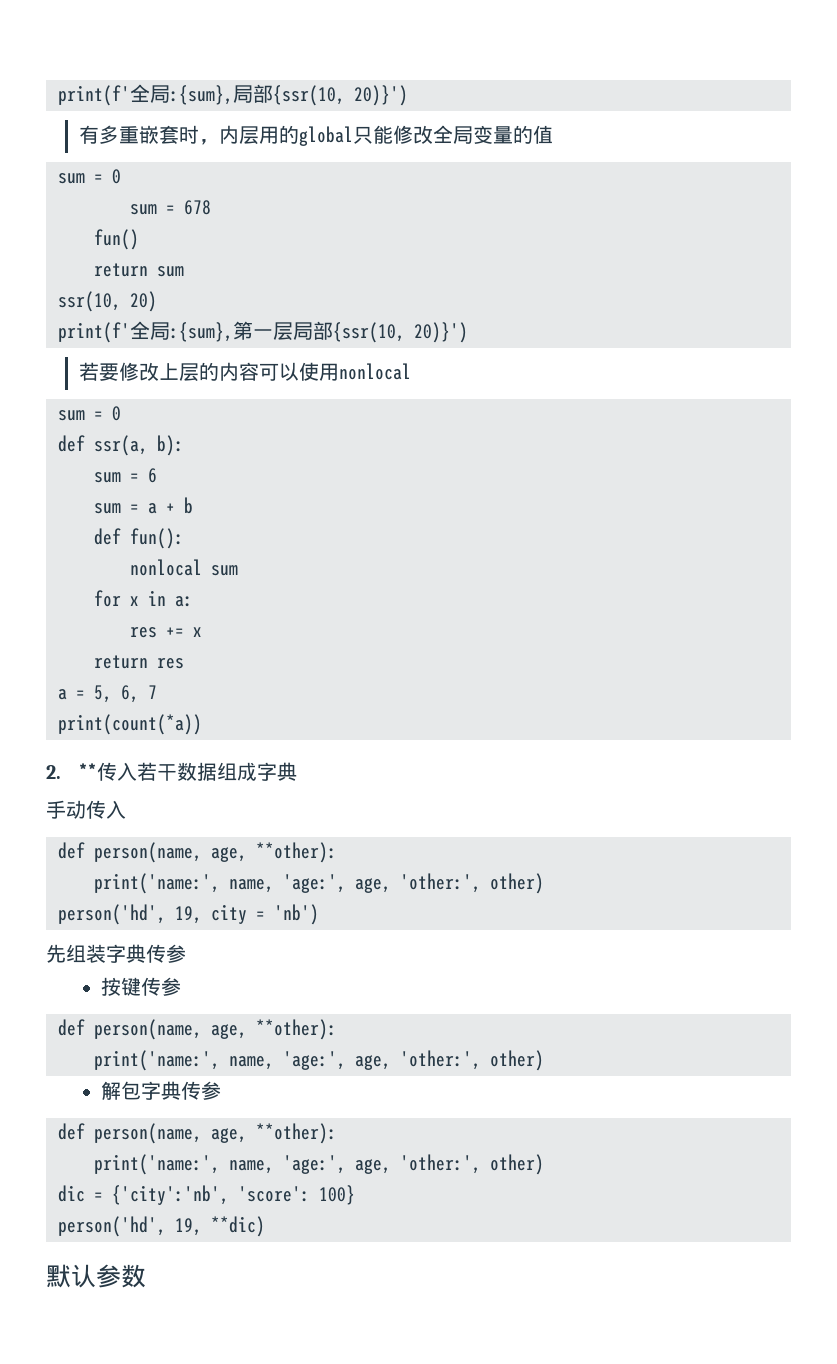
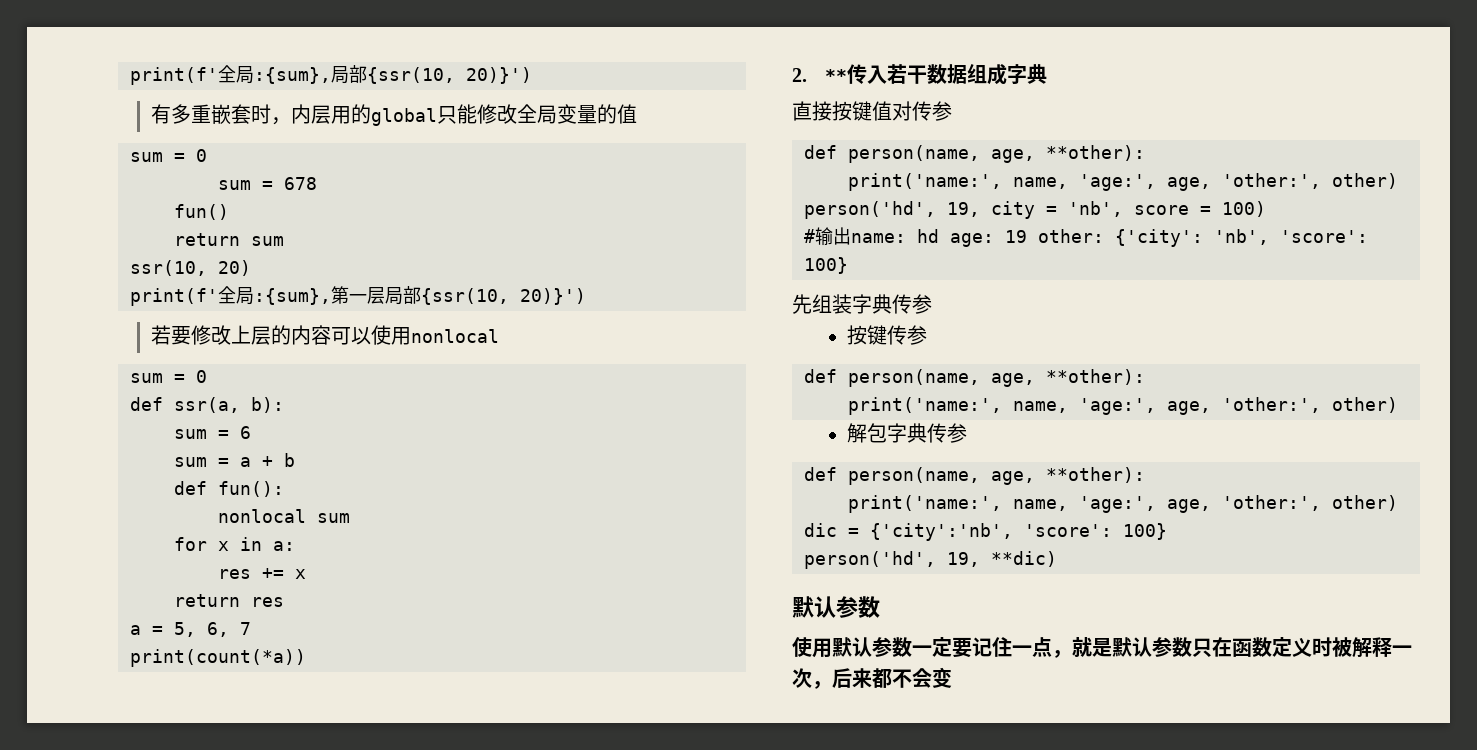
[46,800,126,819] 手动传入 -> [792,101,952,121] 直接按键值对传参
[274,904,319,925] 'nb') -> [1068,201,1266,217] [804,227,1368,247] [804,257,848,274] 'nb', score = 100) // #输出name: hd age: 19 other: {'city': 'nb', 'score': 100}
(146, 1276) none -> [792,637,1412,658] [792,667,952,689] // 使用默认参数一定要记住一点，就是默认参数只在函数定义时被解释一次，后来都不会变

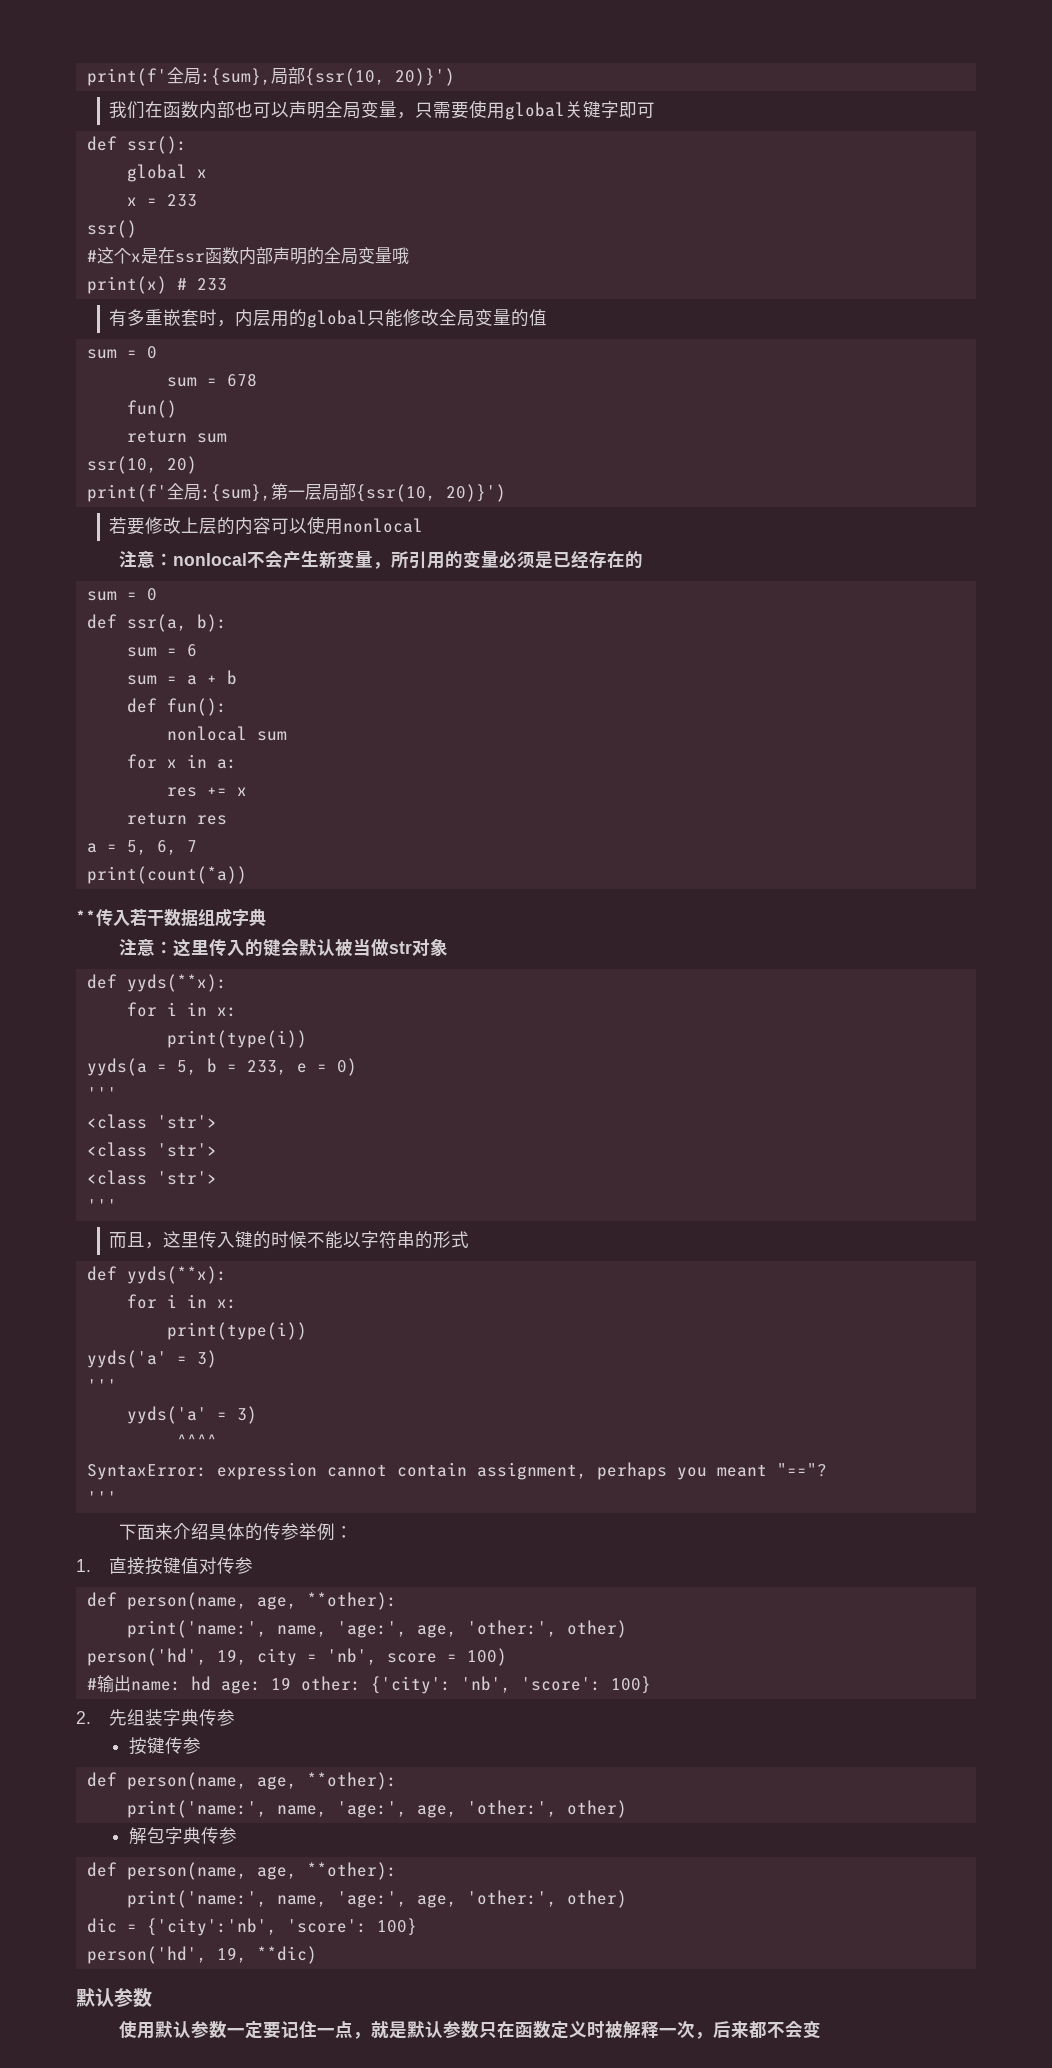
(532, 75) none -> [109,100,656,120] [86,136,187,154] [126,164,207,182] [126,194,197,207] [86,220,137,238] [86,247,409,265] [86,276,227,294] // 我们在函数内部也可以声明全局变量，只需要使用global关键字即可 // def ssr(): // global x // x = 233 // ssr() // #这个x是在ssr函数内部声明的全局变量哦 // print(x) # 233
(499, 336) none -> [118,550,643,569] // 注意：nonlocal不会产生新变量，所引用的变量必须是已经存在的
[792,68,807,82] 2. -> (247, 875) none
(1047, 74) none -> [118,938,448,957] [86,974,227,992] [126,1002,237,1017] [166,1030,307,1048] [86,1058,357,1076] [86,1087,117,1100] [86,1114,217,1129] [86,1142,217,1157] [86,1170,217,1185] [86,1199,117,1212] [109,1231,470,1249] [86,1266,227,1284] [126,1294,237,1309] [166,1322,307,1340] [86,1350,217,1368] [86,1379,117,1392] [126,1406,257,1424] [176,1434,217,1448] [86,1462,827,1480] [86,1491,117,1504] [118,1523,353,1541] [76,1559,91,1572] 注意：这里传入的键会默认被当做str对象 // def yyds(**x): // for i in x: // print(type(i)) // yyds(a = 5, b = 233, e = 0) // ''' // <class 'str'> // <class 'str'> // <class 'str'> // ''' // 而且，这里传入键的时候不能以字符串的形式 // def yyds(**x): // for i in x: // print(type(i)) // yyds('a' = 3) // ''' // yyds('a' = 3) // ^^^^ // SyntaxError: expression cannot contain assignment, perhaps you meant "=="? // ''' // 下面来介绍具体的传参举例： // 1.
(848, 265) none -> [76,1711,91,1724] 2.

